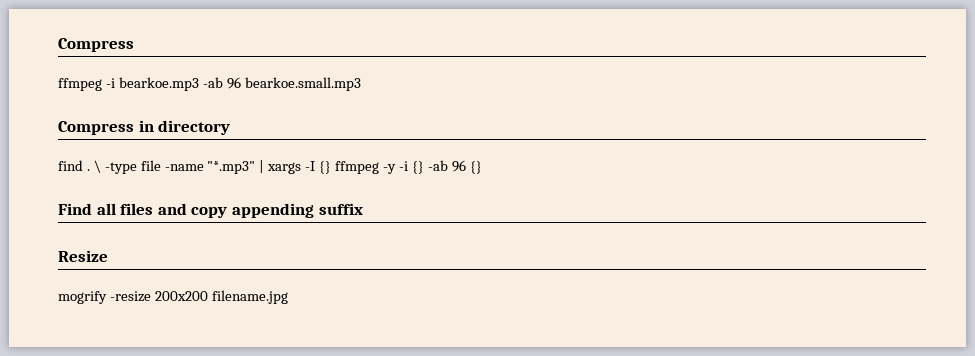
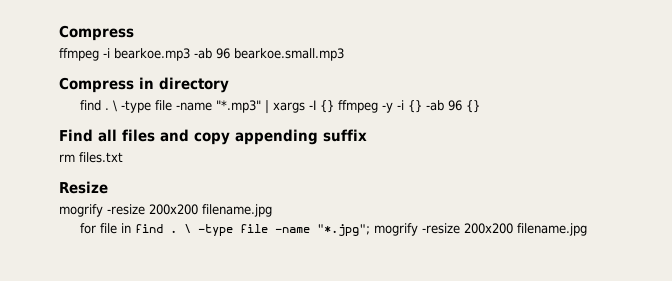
(363, 209) none -> [59,152,123,163] // rm files.txt
(288, 297) none -> [80,223,588,236] // for file in find . \ -type file -name "*.jpg"; mogrify -resize 200x200 filename.jpg

